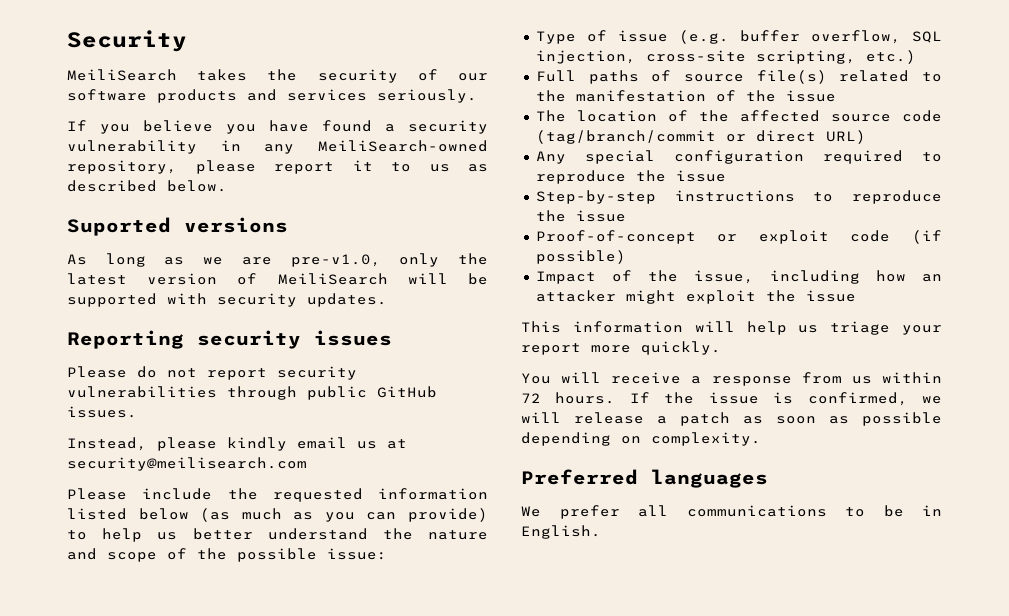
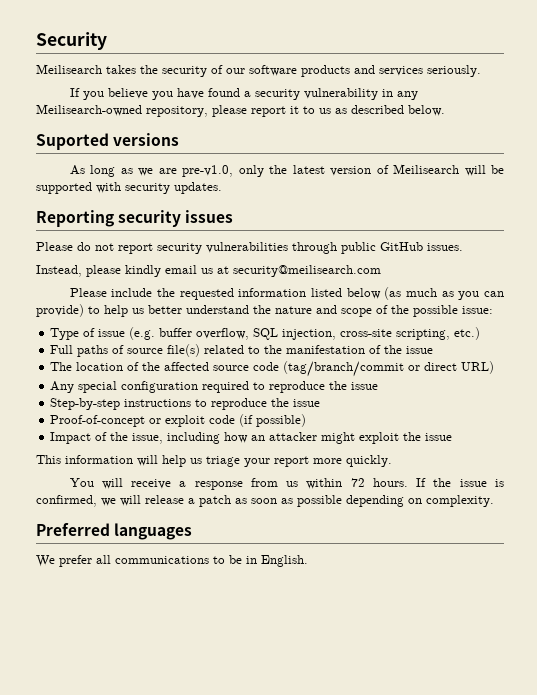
[67,69,177,81] MeiliSearch -> [36,64,102,74] Meilisearch
[318,140,488,152] MeiliSearch-owned -> [36,104,142,116] Meilisearch-owned
[277,273,388,285] MeiliSearch -> [393,164,460,174] Meilisearch

